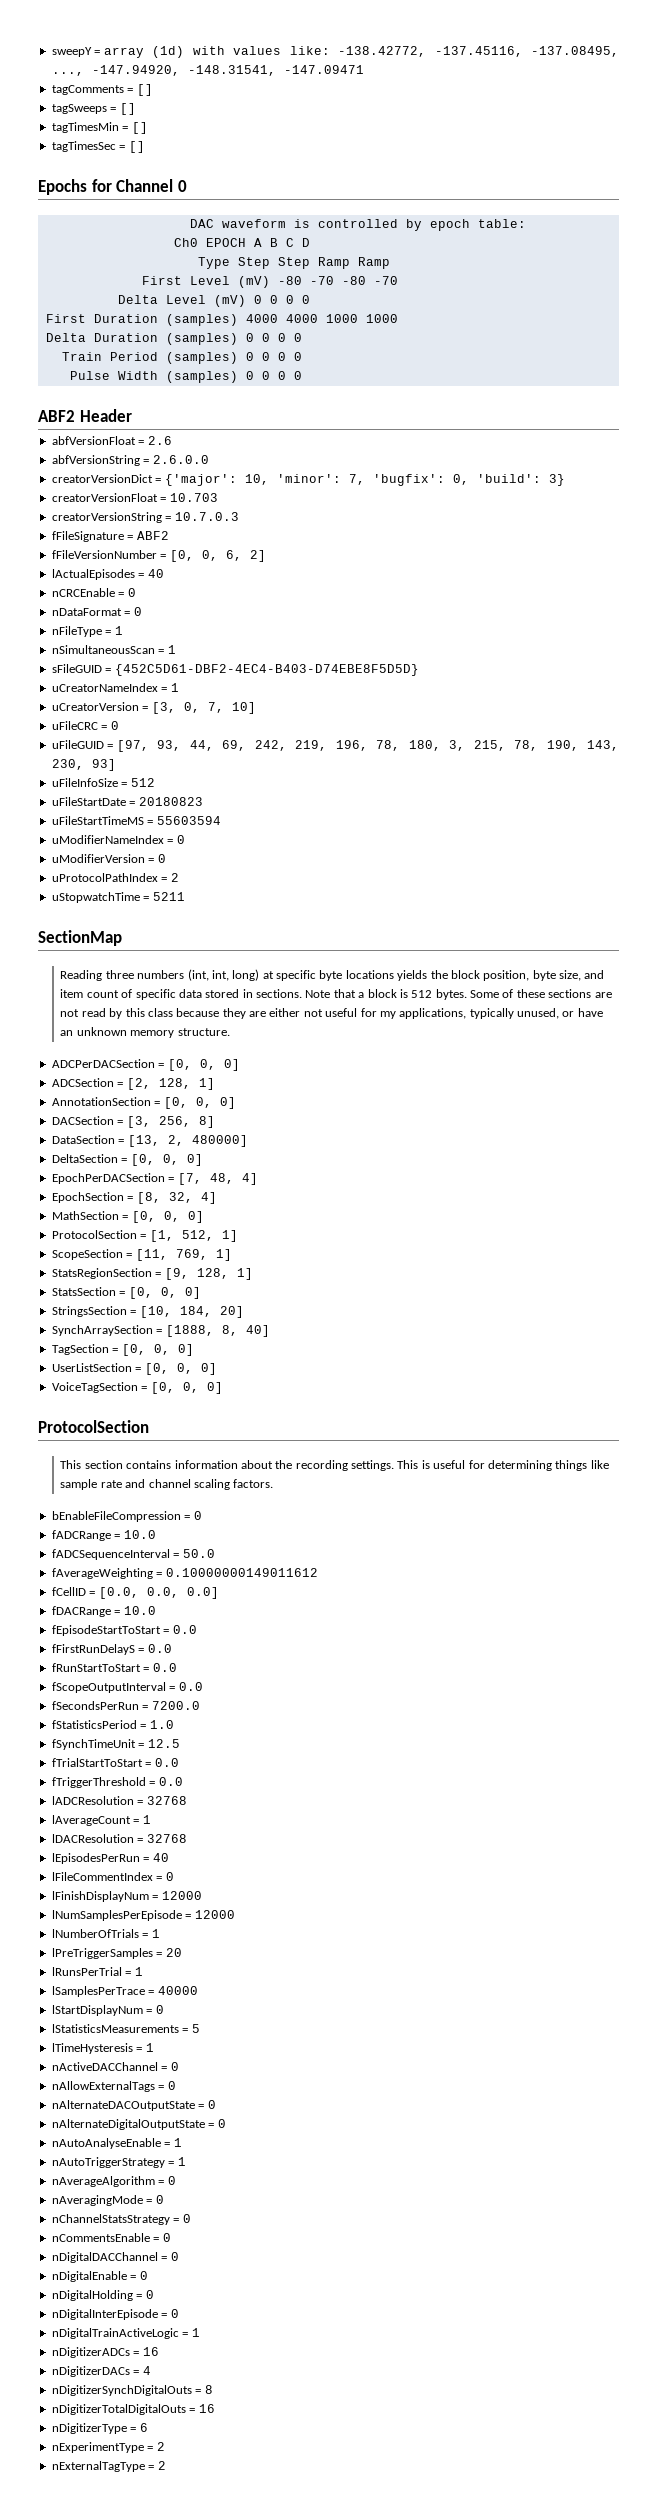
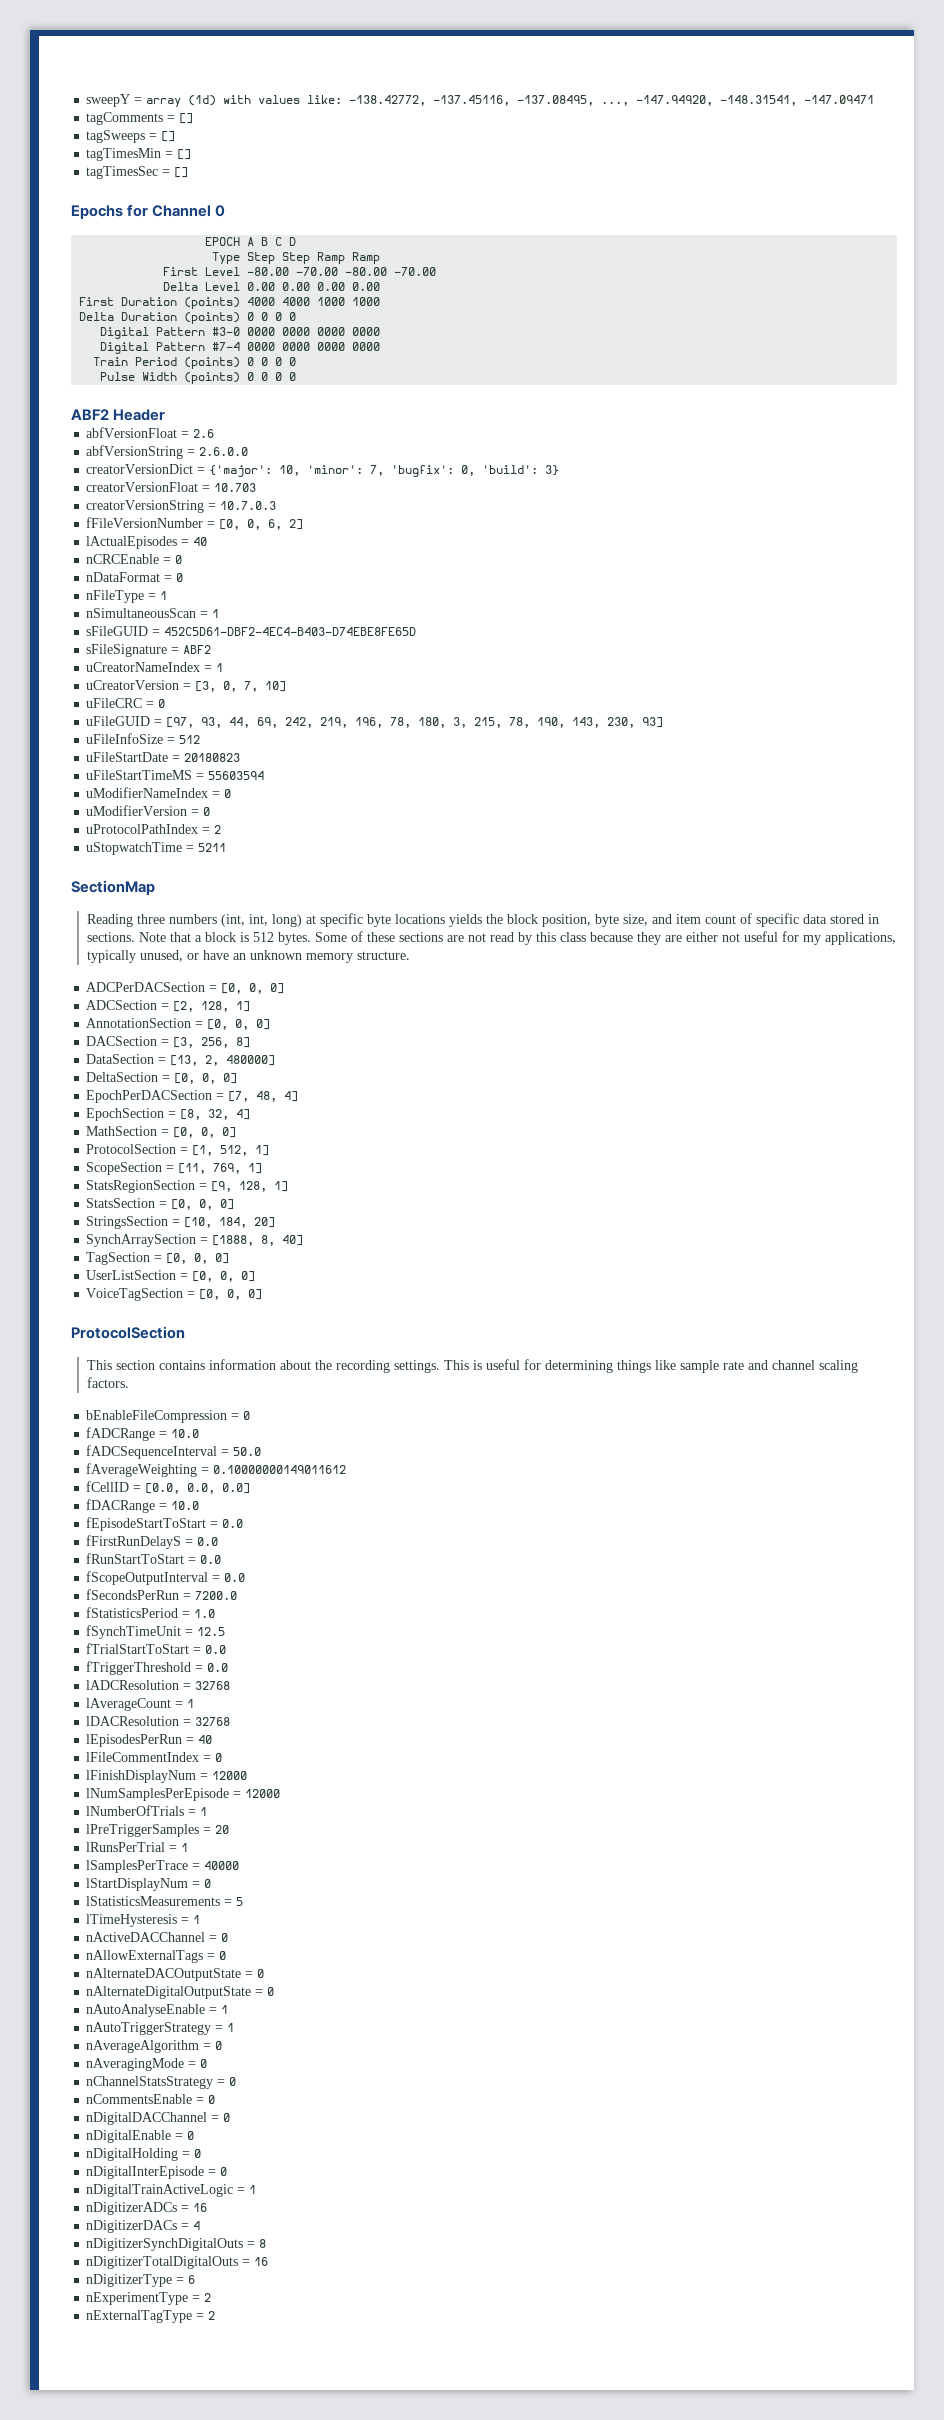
[189,219,526,231] [173,238,198,247] DAC waveform is controlled by epoch table: // Ch0 -> (226, 211) none
[237,276,398,288] [117,295,310,307] (mV) -80 -70 -80 -70 // Delta Level (mV) 0 0 0 0 -> [247,267,437,276] [163,282,381,291] -80.00 -70.00 -80.00 -70.00 // Delta Level 0.00 0.00 0.00 0.00
[165,314,238,326] (samples) -> [184,297,241,309] (points)
[165,333,302,345] (samples) 0 0 0 0 -> [184,312,297,324] [100,327,381,339] [100,342,381,354] (points) 0 0 0 0 // Digital Pattern #3-0 0000 0000 0000 0000 // Digital Pattern #7-4 0000 0000 0000 0000
[165,352,238,364] (samples) -> [184,357,241,369] (points)
[165,371,238,383] (samples) -> [184,372,241,384] (points)
[51,531,169,542] // fFileSignature = ABF2 -> (277, 505) none
[114,664,419,676] {452C5D61-DBF2-4EC4-B403-D74EBE8F5D5D} -> [164,627,417,636] [86,644,212,657] 452C5D61-DBF2-4EC4-B403-D74EBE8FE65D // sFileSignature = ABF2

